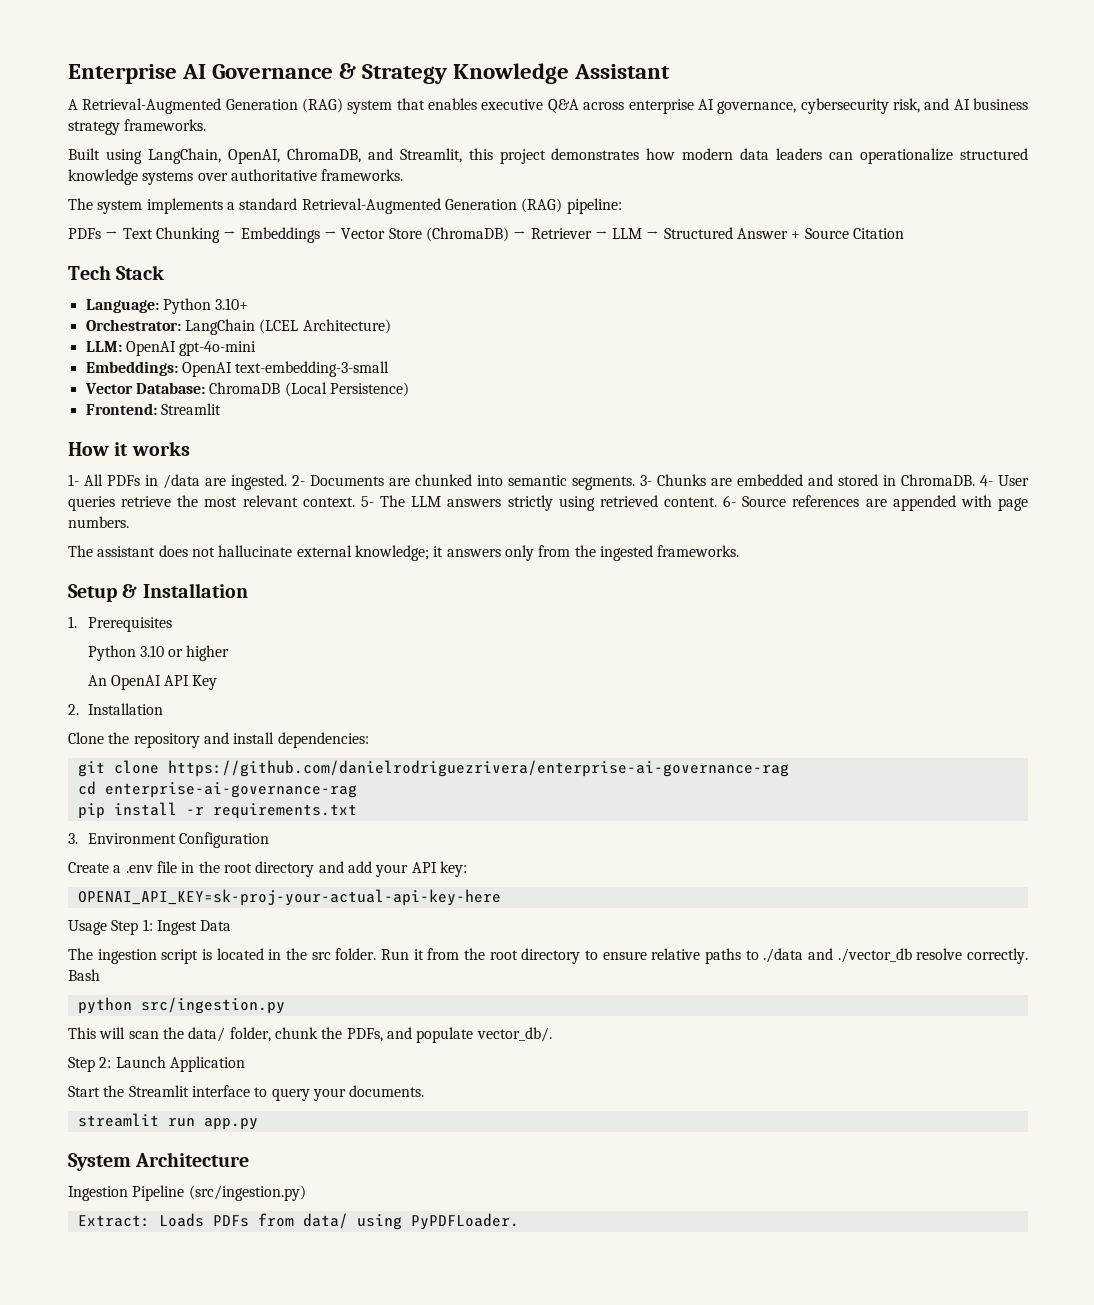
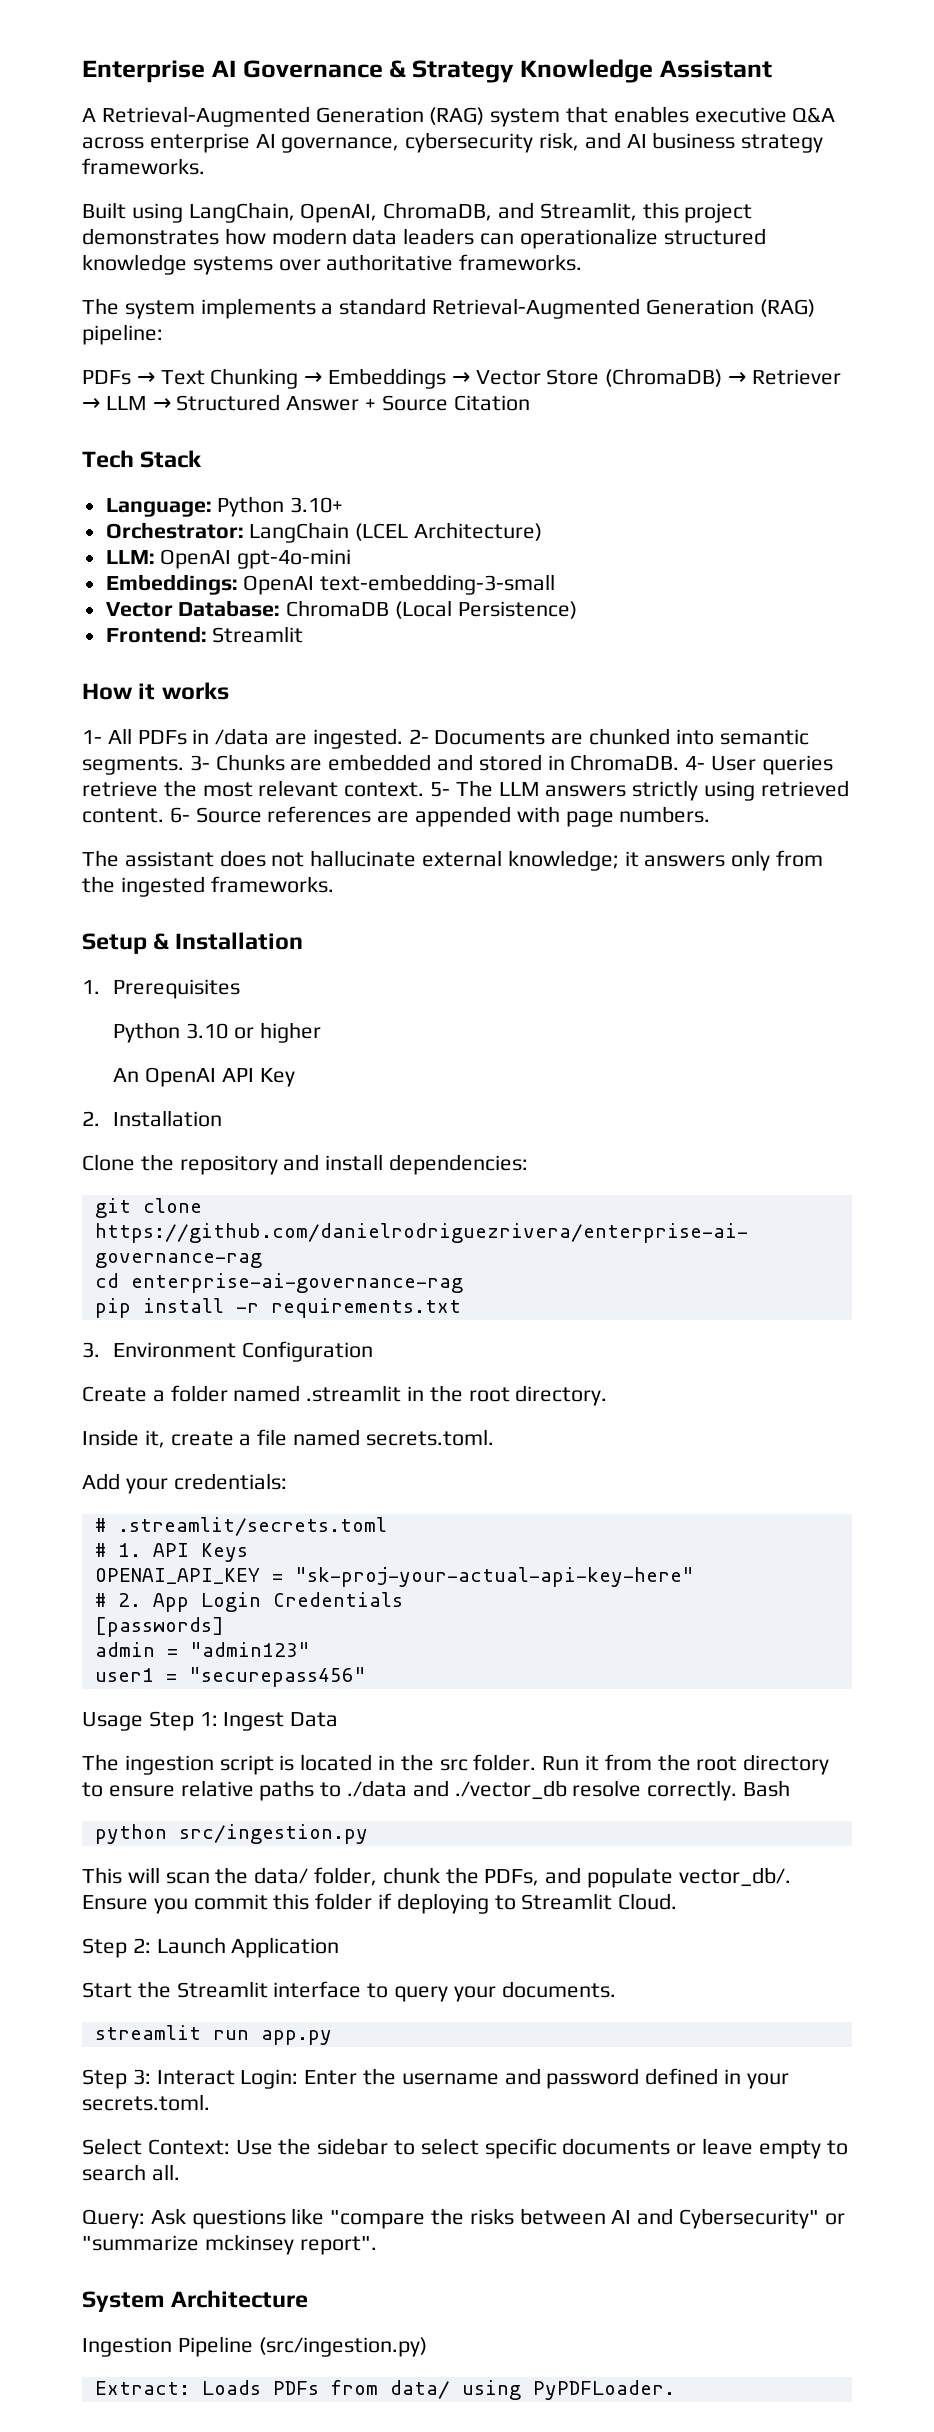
[125,861,467,877] [77,889,501,906] .env file in the root directory and add your API key: // OPENAI_API_KEY=sk-proj-your-actual-api-key-here -> [170,1385,608,1406] [82,1429,494,1448] [82,1473,287,1494] [94,1517,387,1536] [94,1543,248,1562] [94,1567,694,1587] [94,1592,403,1612] [94,1617,224,1637] [94,1642,310,1657] [94,1667,366,1687] folder named .streamlit in the root directory. // Inside it, create a file named secrets.toml. // Add your credentials: // # .streamlit/secrets.toml // # 1. API Keys // OPENAI_API_KEY = "sk-proj-your-actual-api-key-here" // # 2. App Login Credentials // [passwords] // admin = "admin123" // user1 = "securepass456"
(552, 1034) none -> [82,1893,678,1914] Ensure you commit this folder if deploying to Streamlit Cloud.
(258, 1124) none -> [82,2068,789,2089] [82,2094,210,2111] [82,2138,848,2159] [82,2164,180,2181] [82,2208,845,2229] [82,2234,377,2255] // Step 3: Interact Login: Enter the username and password defined in your secrets.toml. // Select Context: Use the sidebar to select specific documents or leave empty to search all. // Query: Ask questions like "compare the risks between AI and Cybersecurity" or "summarize mckinsey report".

